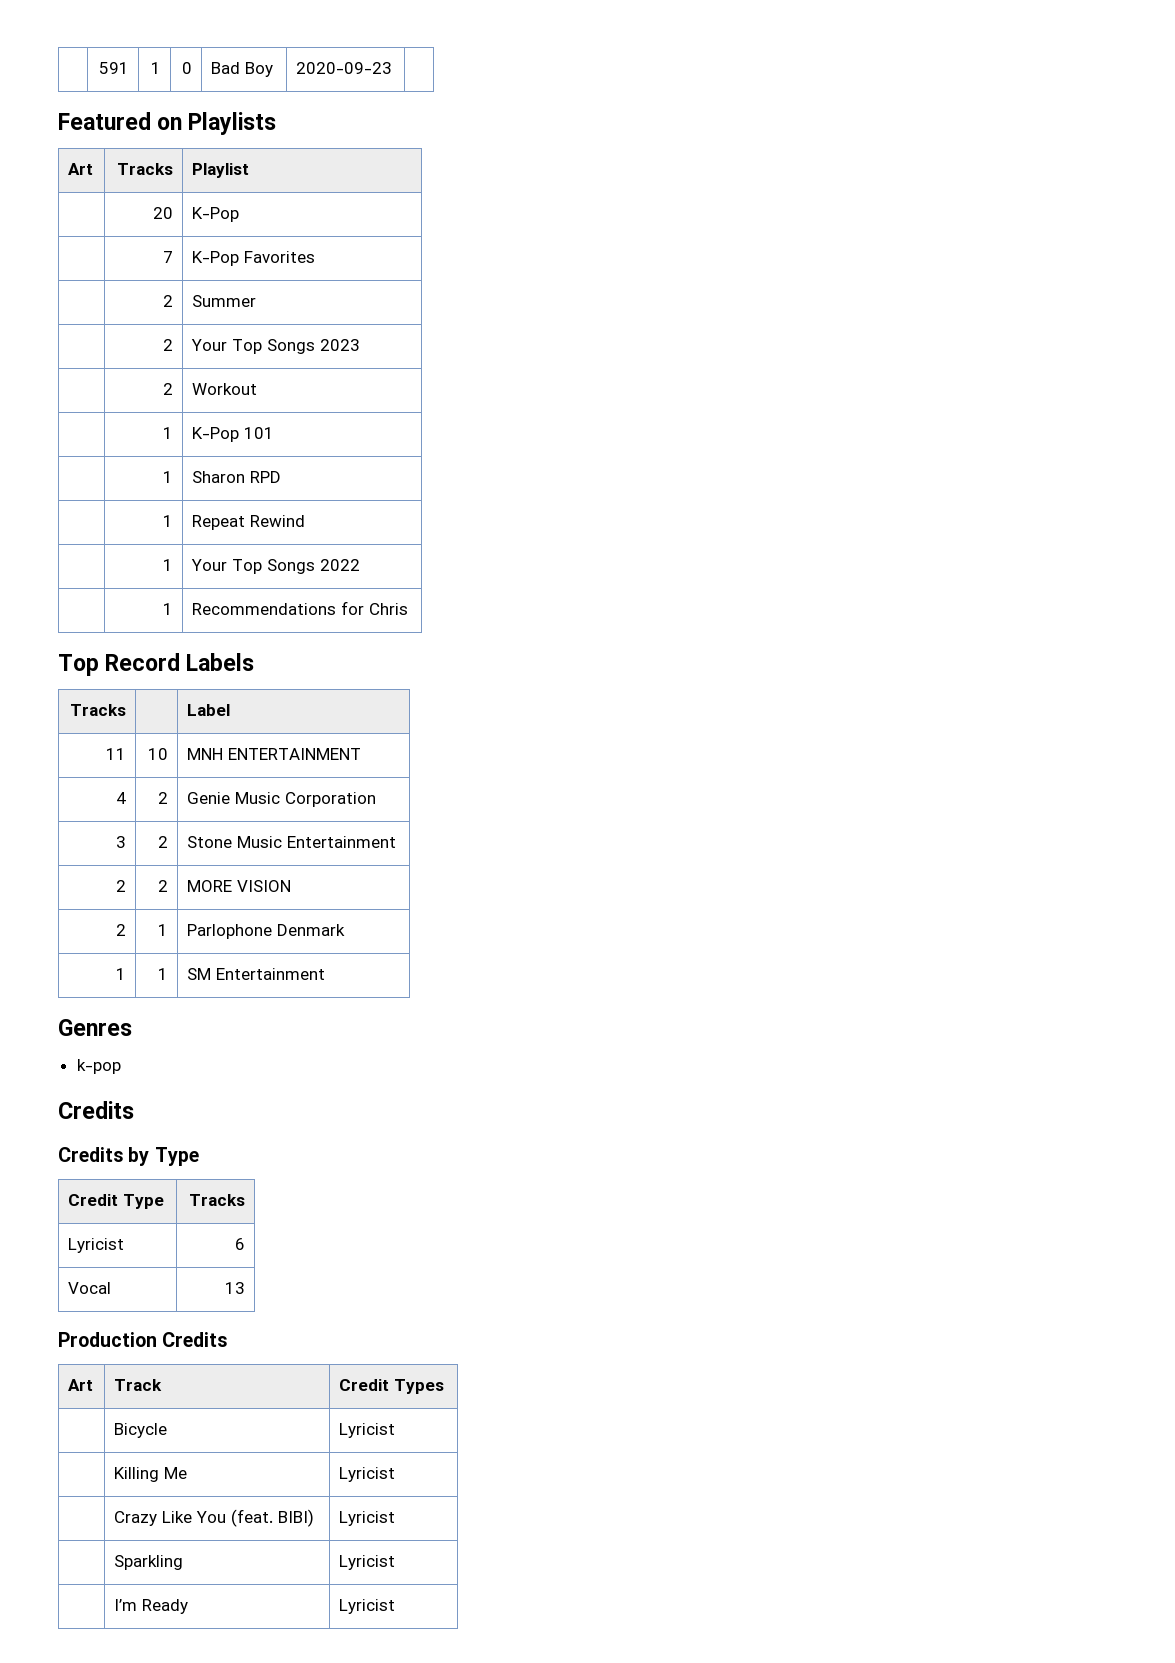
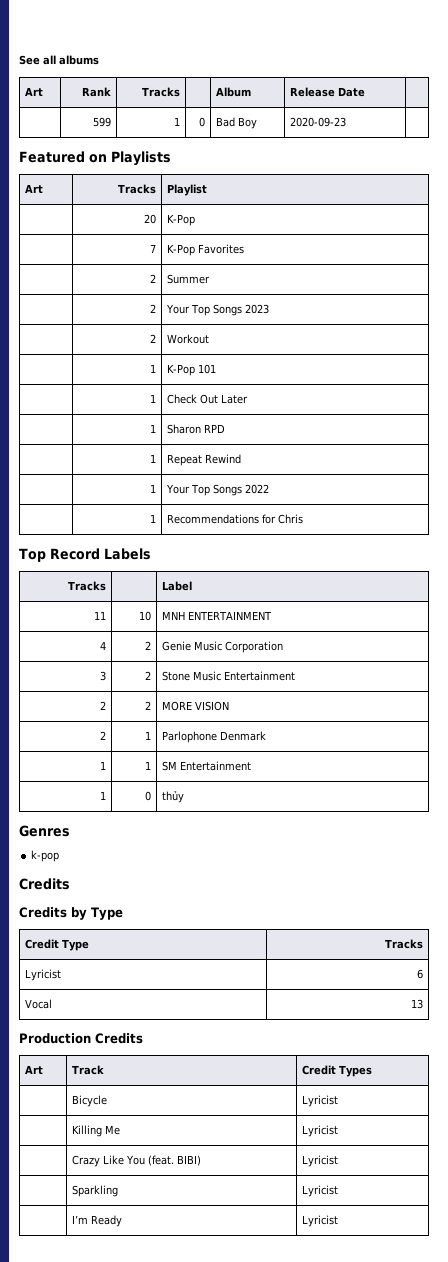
[98,62,129,74] | 591 -> [19,55,99,65] [24,87,43,96] [82,87,112,97] [142,87,181,97] [215,87,251,97] [289,87,365,97] [93,117,112,127] See all albums // Art | Rank | Tracks | | Album | Release Date | // | 599
(275, 433) none -> [150,394,157,403] [166,394,248,404] // | 1 | Check Out Later
(326, 974) none -> [100,791,107,800] [145,791,152,801] [161,791,184,803] // 1 | 0 | thủy

